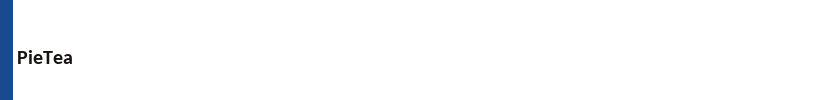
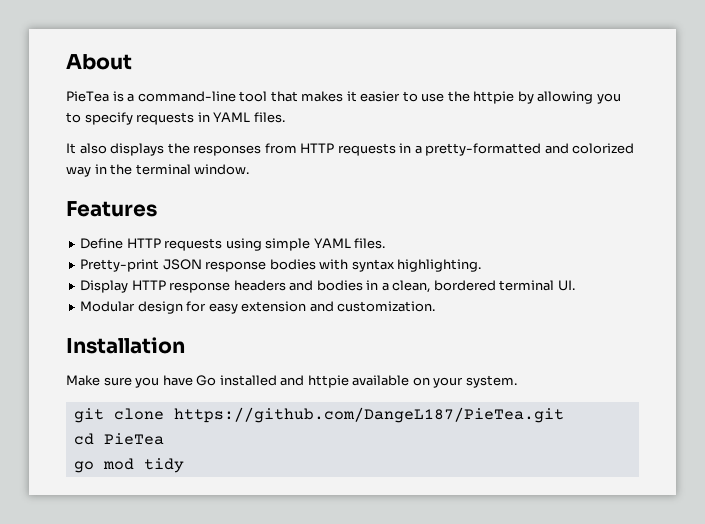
[17,50,73,64] PieTea -> [66,54,132,70] [66,91,621,104] [66,112,285,125] [66,143,635,156] [66,164,250,177] [66,201,157,217] [80,238,386,251] [80,259,482,272] [80,280,575,293] [80,301,436,314] [66,337,185,354] [66,375,517,388] [73,407,564,423] [73,433,164,445] [73,458,184,473] About // PieTea is a command-line tool that makes it easier to use the httpie by allowing you to specify requests in YAML files. // It also displays the responses from HTTP requests in a pretty-formatted and colorized way in the terminal window. // Features // Define HTTP requests using simple YAML files. // Pretty-print JSON response bodies with syntax highlighting. // Display HTTP response headers and bodies in a clean, bordered terminal UI. // Modular design for easy extension and customization. // Installation // Make sure you have Go installed and httpie available on your system. // git clone https://github.com/DangeL187/PieTea.git // cd PieTea // go mod tidy

